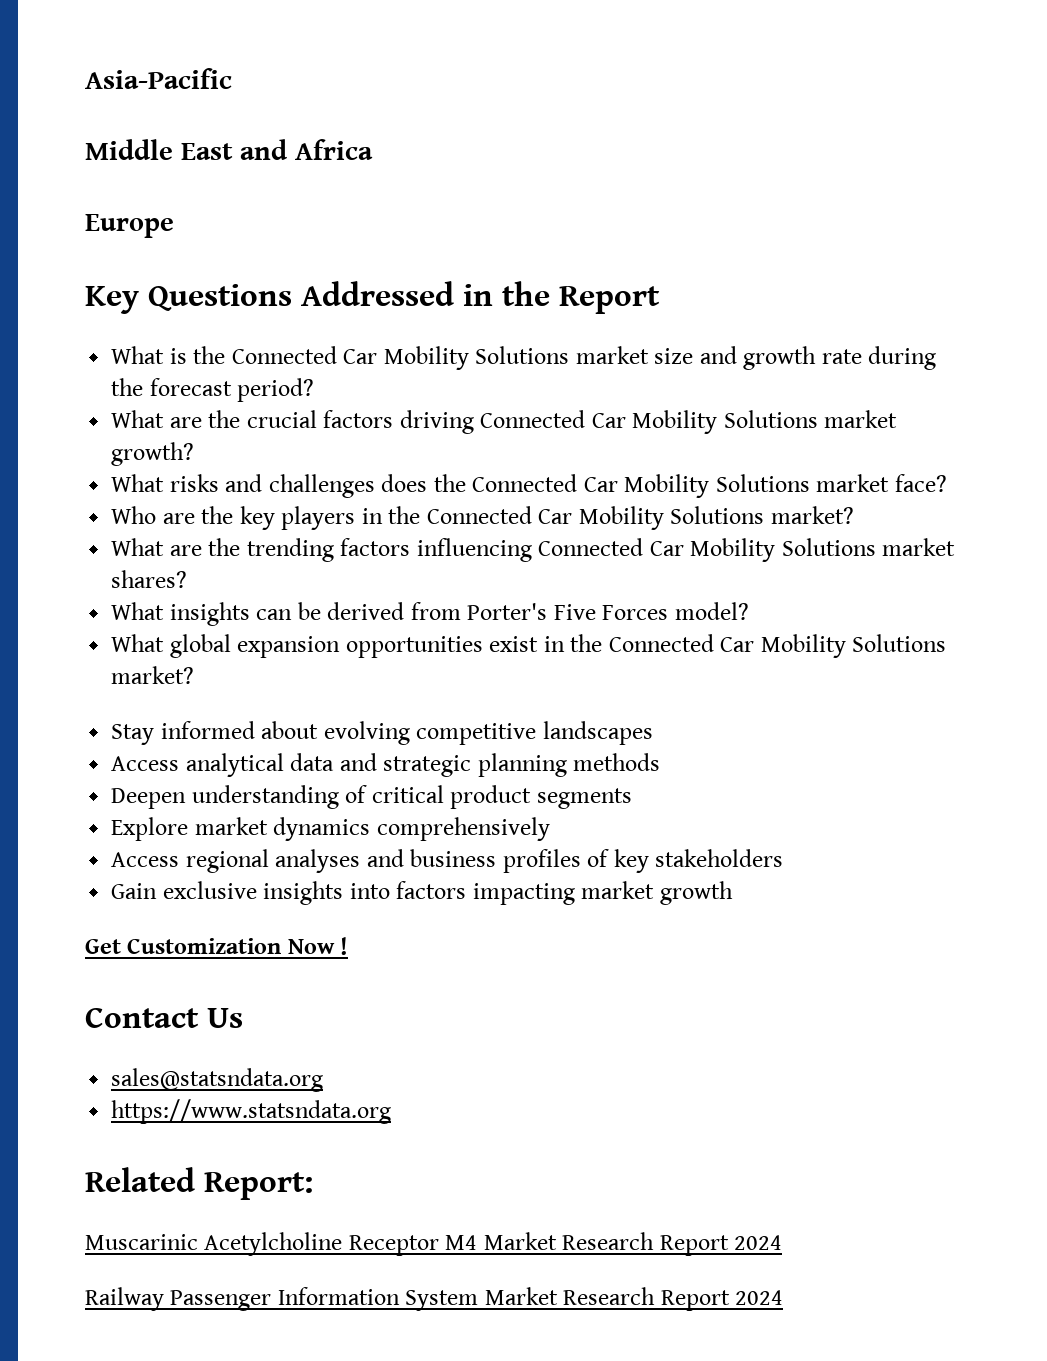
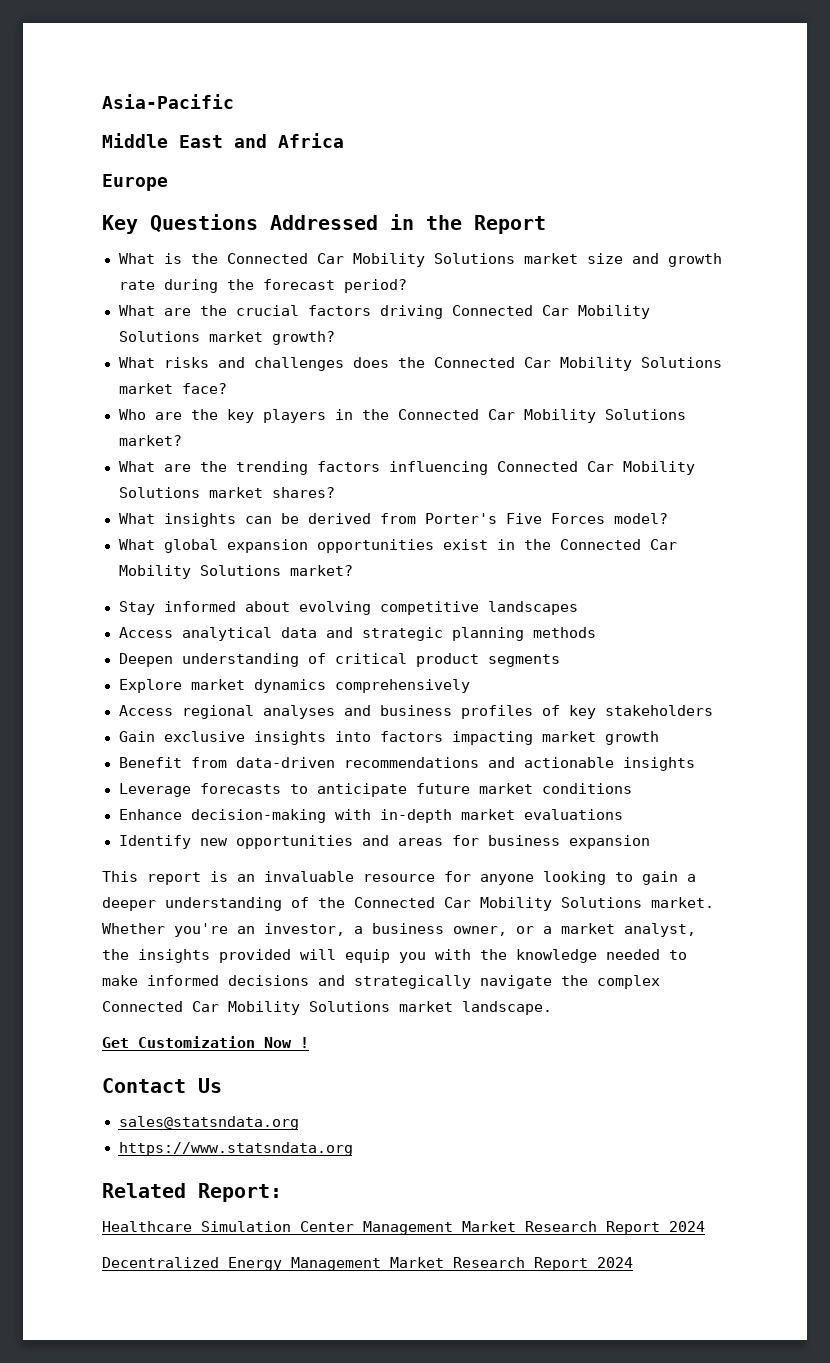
(733, 893) none -> [118,757,695,771] [118,783,632,797] [118,809,623,823] [118,835,650,849] [102,871,696,885] [102,897,714,911] [102,923,696,937] [102,949,687,963] [102,975,660,989] [102,1001,552,1015] // Benefit from data-driven recommendations and actionable insights // Leverage forecasts to anticipate future market conditions // Enhance decision-making with in-depth market evaluations // Identify new opportunities and areas for business expansion // This report is an invaluable resource for anyone looking to gain a deeper understanding of the Connected Car Mobility Solutions market. Whether you're an investor, a business owner, or a market analyst, the insights provided will equip you with the knowledge needed to make informed decisions and strategically navigate the complex Connected Car Mobility Solutions market landscape.
[85,1232,478,1256] Muscarinic Acetylcholine Receptor M4 -> [102,1221,453,1235] Healthcare Simulation Center Management
[85,1287,479,1311] Railway Passenger Information System -> [102,1257,381,1271] Decentralized Energy Management

